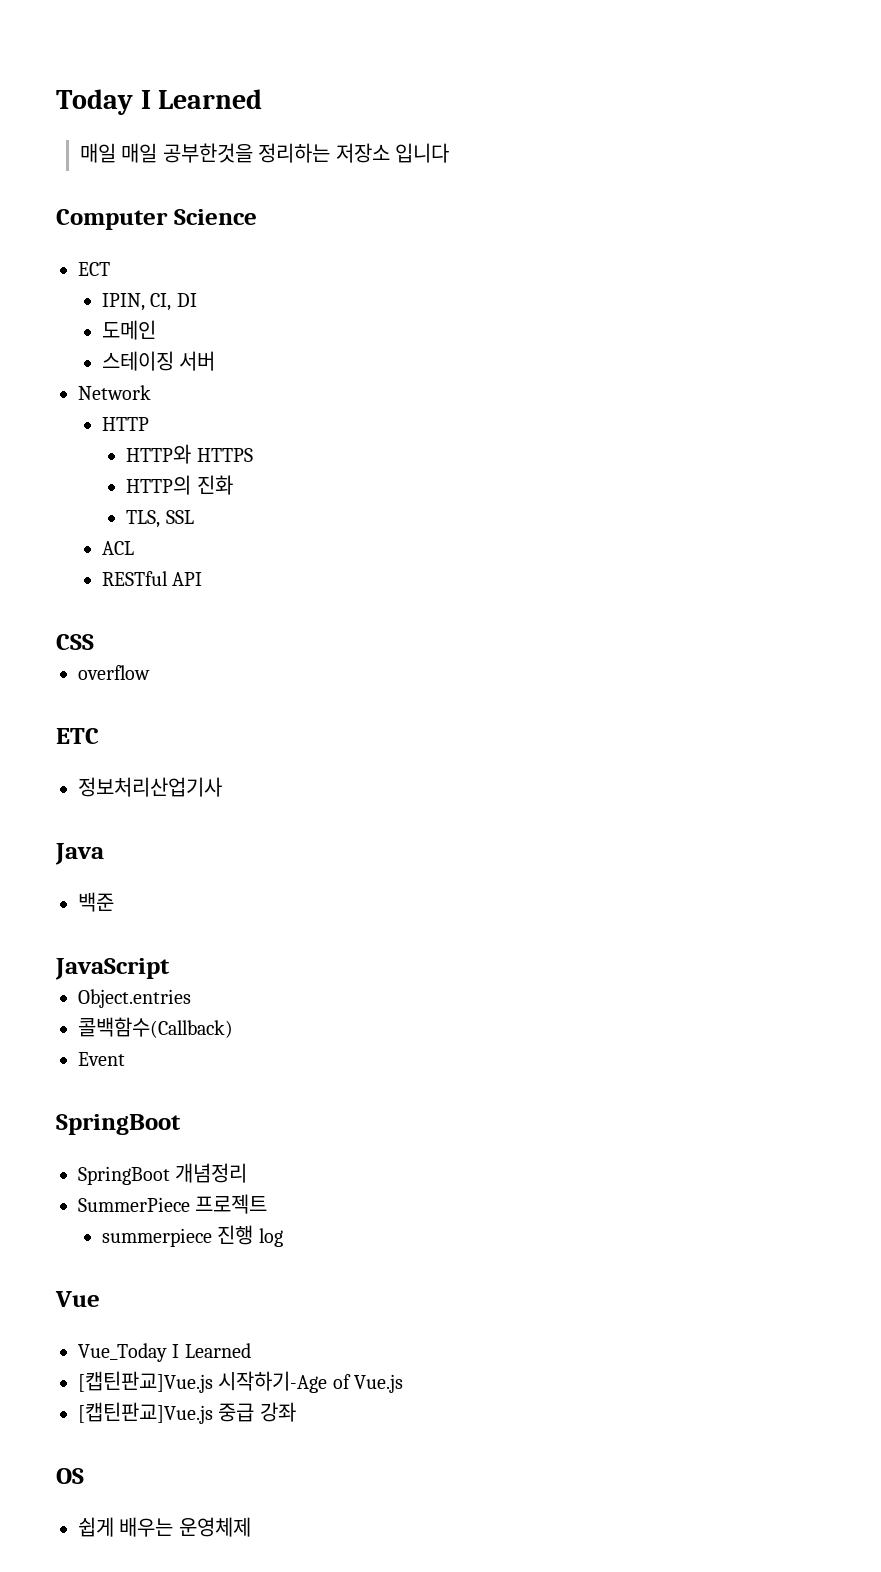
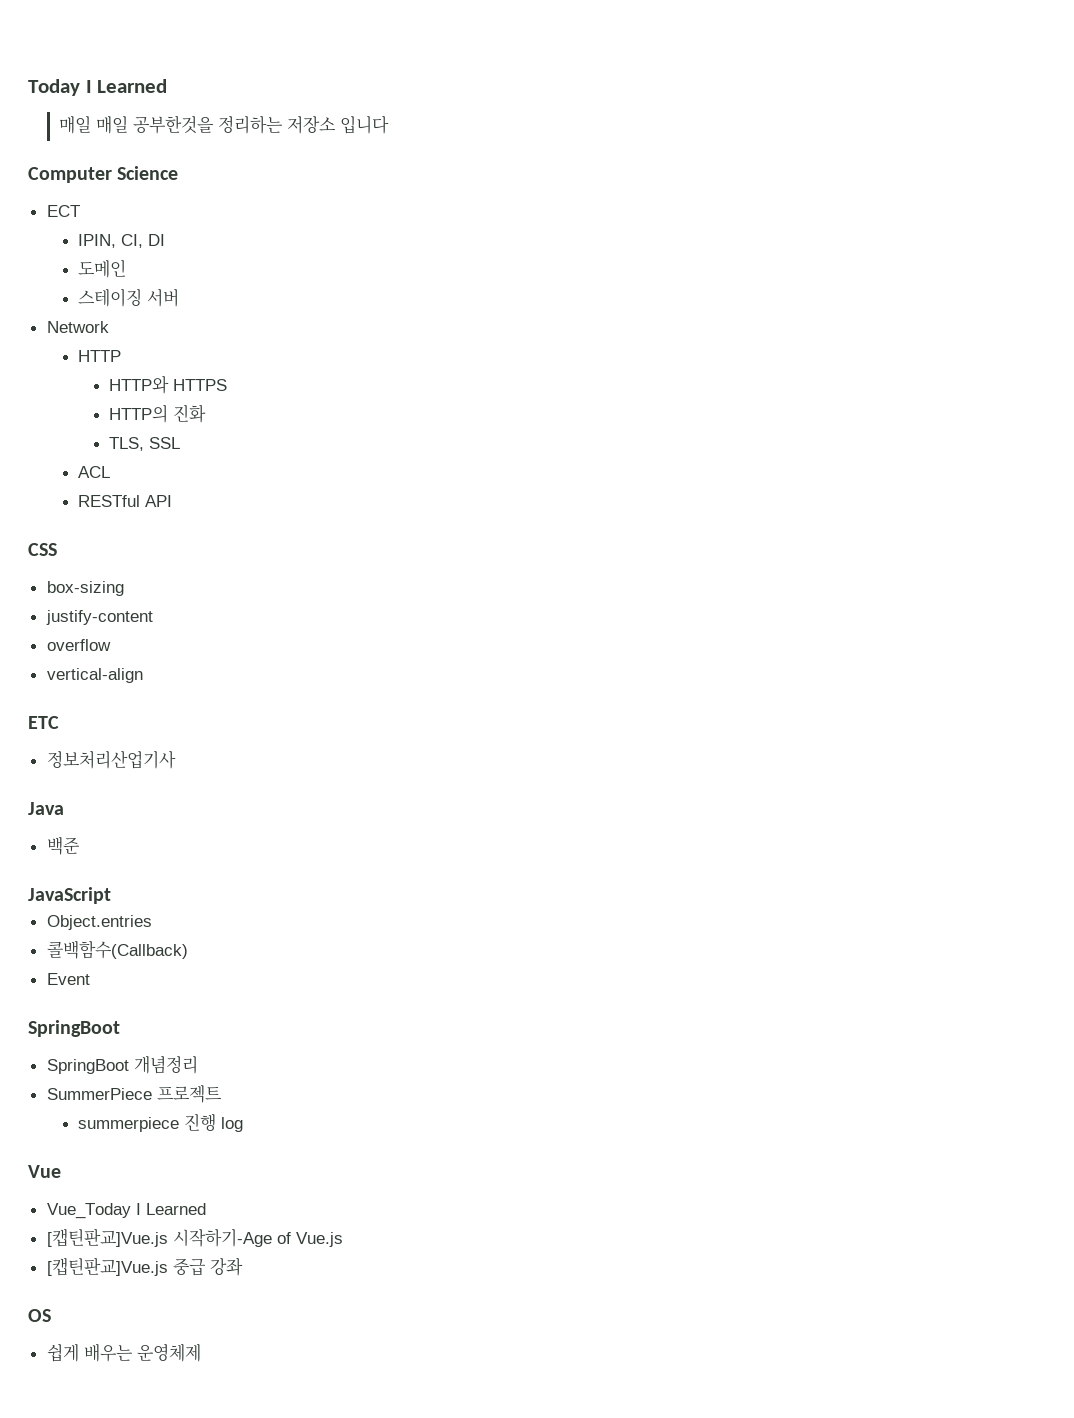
(94, 642) none -> [46,581,124,596] [45,610,153,625] // box-sizing // justify-content
(150, 672) none -> [46,668,143,683] // vertical-align

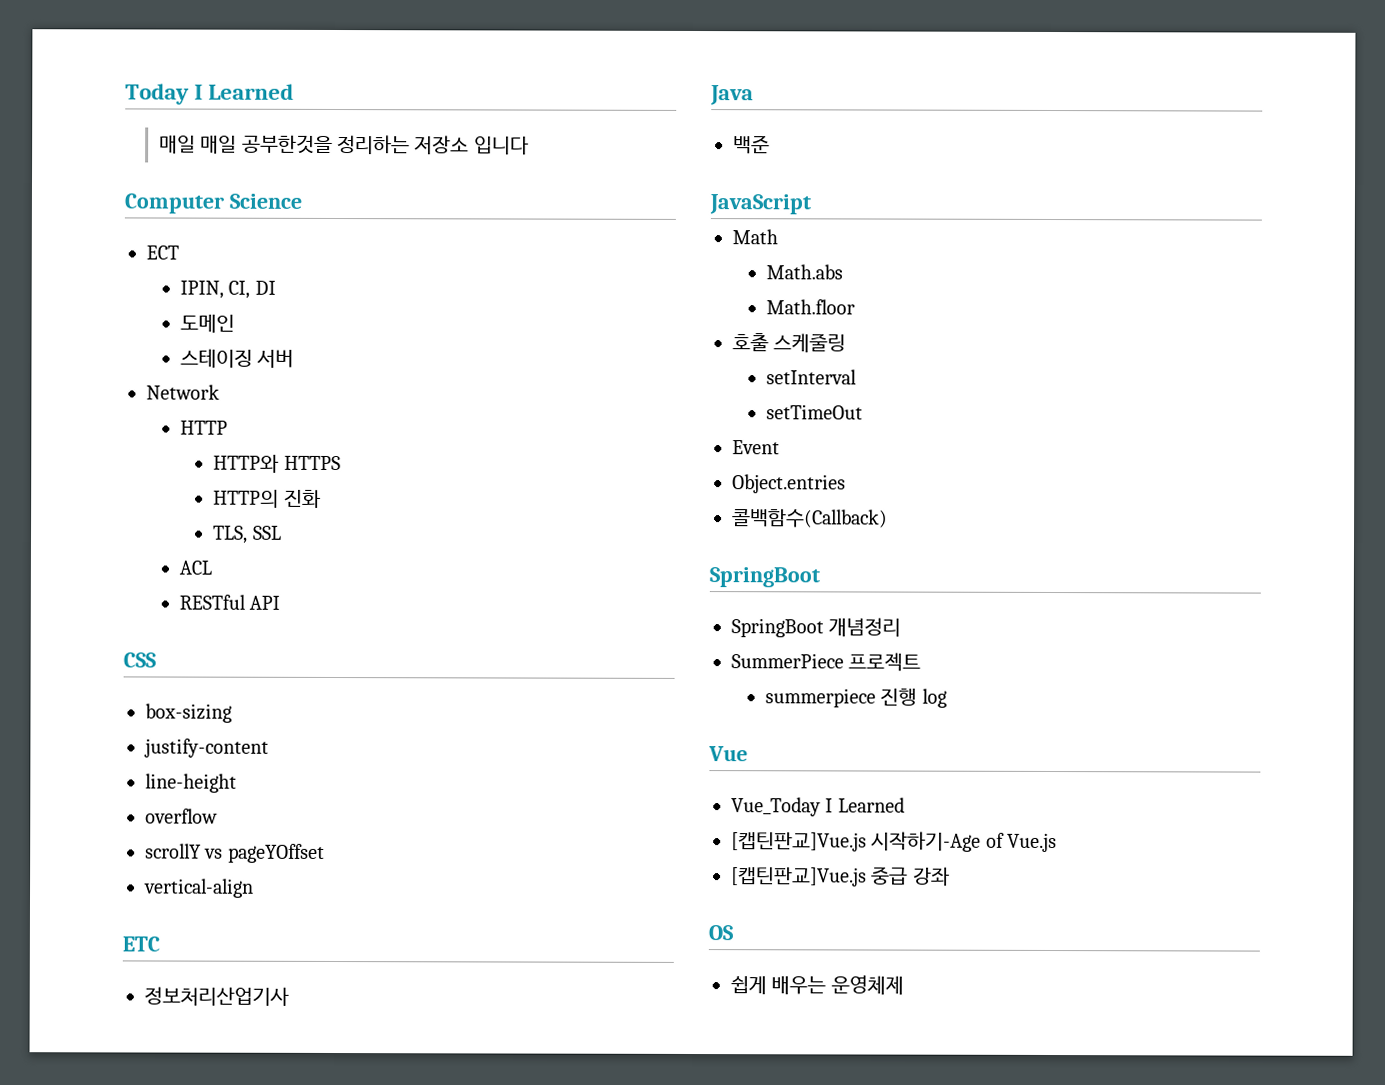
(153, 617) none -> [145,773,237,793] // line-height
(111, 645) none -> [145,843,325,863] // scrollY vs pageYOffset
(111, 895) none -> [732,229,778,245] [765,264,843,280] [765,299,855,315] [732,333,847,353] [765,369,857,385] [765,404,863,420] [732,440,780,455] // Math // Math.abs // Math.floor // 호출 스케줄링 // setInterval // setTimeOut // Event
[46,973,90,985] // Event -> (888, 518) none

